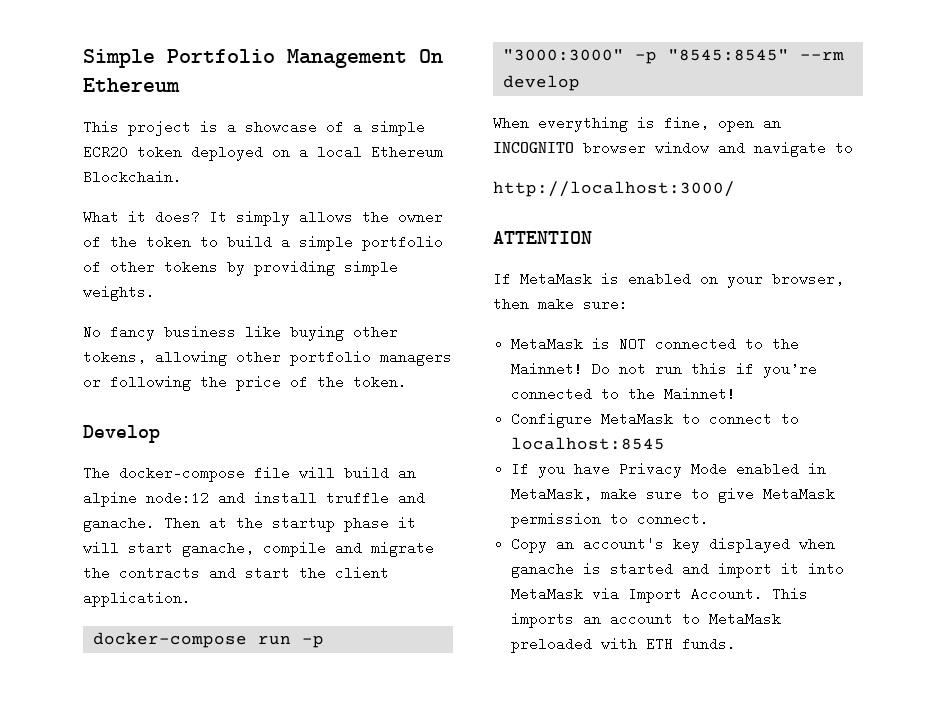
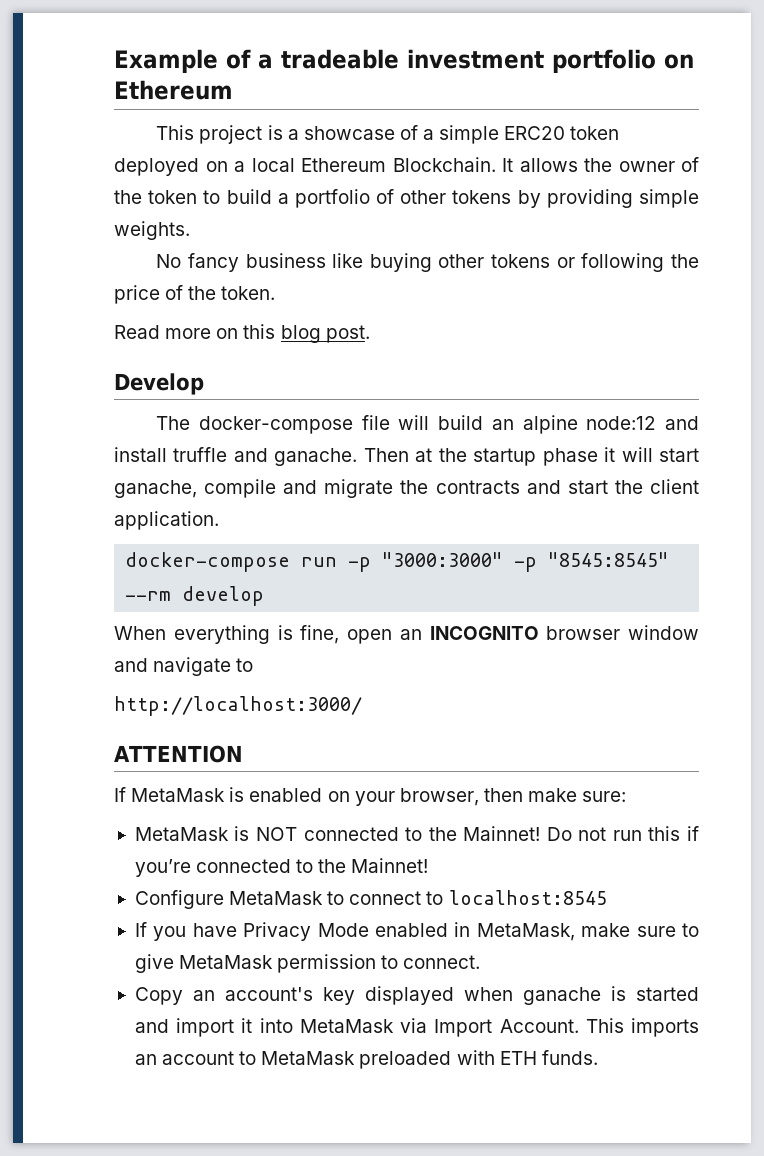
[83,49,443,68] Simple Portfolio Management On -> [114,49,694,73] Example of a tradeable investment portfolio on
[83,145,128,159] ECR20 -> [504,126,566,140] ERC20
[83,210,290,226] // What it does? It simply -> [502,158,513,172] It
[299,235,353,251] simple -> (289, 198) none
[83,350,452,366] tokens, allowing other portfolio managers -> [491,254,551,268] tokens
(407, 382) none -> [114,324,370,343] // Read more on this blog post.

